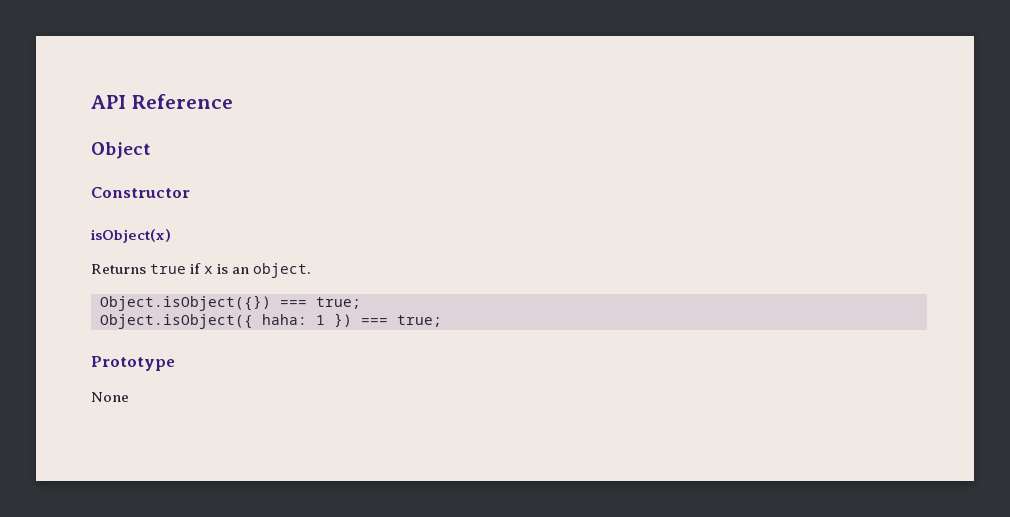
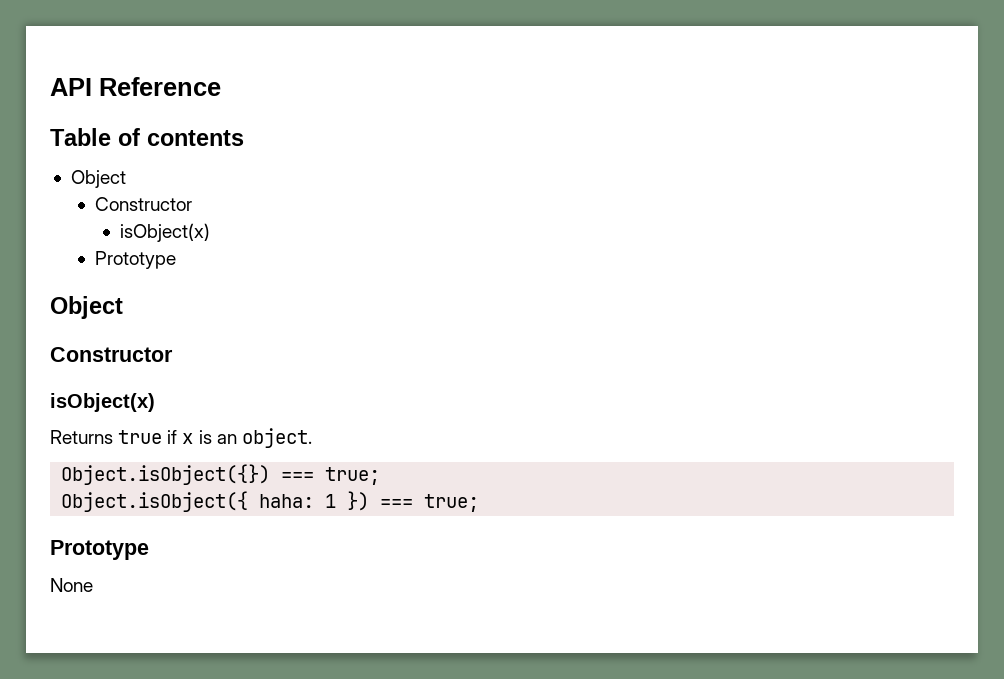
(233, 101) none -> [50,128,244,146] [70,170,126,188] [95,197,193,211] [120,223,211,242] [95,251,177,269] // Table of contents // Object // Constructor // isObject(x) // Prototype

